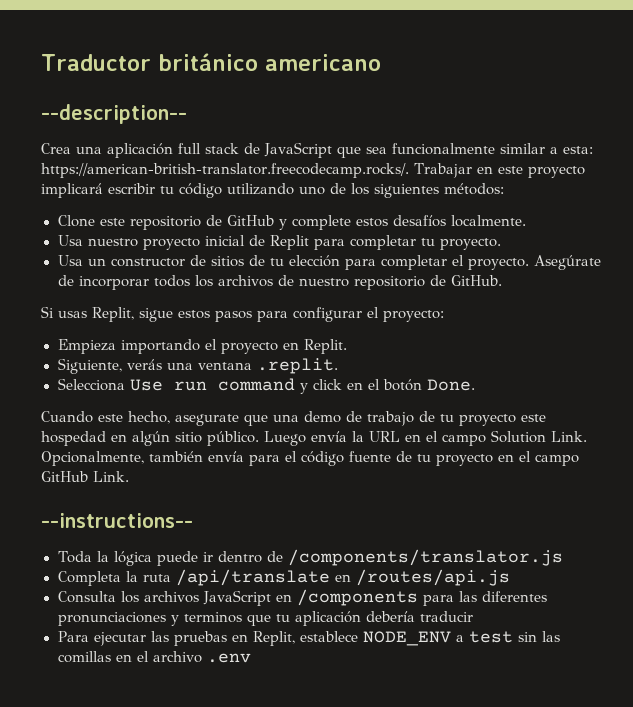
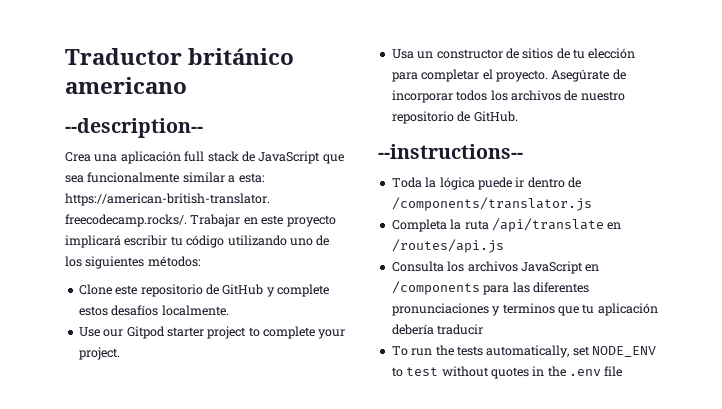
[57,235,501,250] Usa nuestro proyecto inicial de Replit para completar tu proyecto. -> [78,326,346,339] [78,347,120,360] Use our Gitpod starter project to complete your project.
[41,306,444,322] [57,339,347,354] [57,358,338,374] [57,378,475,394] [41,411,546,426] [41,430,587,446] [41,451,579,466] [41,471,129,482] // Si usas Replit, sigue estos pasos para configurar el proyecto: // Empieza importando el proyecto en Replit. // Siguiente, verás una ventana .replit. // Selecciona Use run command y click en el botón Done. // Cuando este hecho, asegurate que una demo de trabajo de tu proyecto este hospedad en algún sitio público. Luego envía la URL en el campo Solution Link. Opcionalmente, también envía para el código fuente de tu proyecto en el campo GitHub Link. -> (518, 116) none
[57,631,560,646] [57,651,251,663] Para ejecutar las pruebas en Replit, establece NODE_ENV a test sin las comillas en el archivo .env -> [391,345,656,358] [391,366,623,379] To run the tests automatically, set NODE_ENV to test without quotes in the .env file

